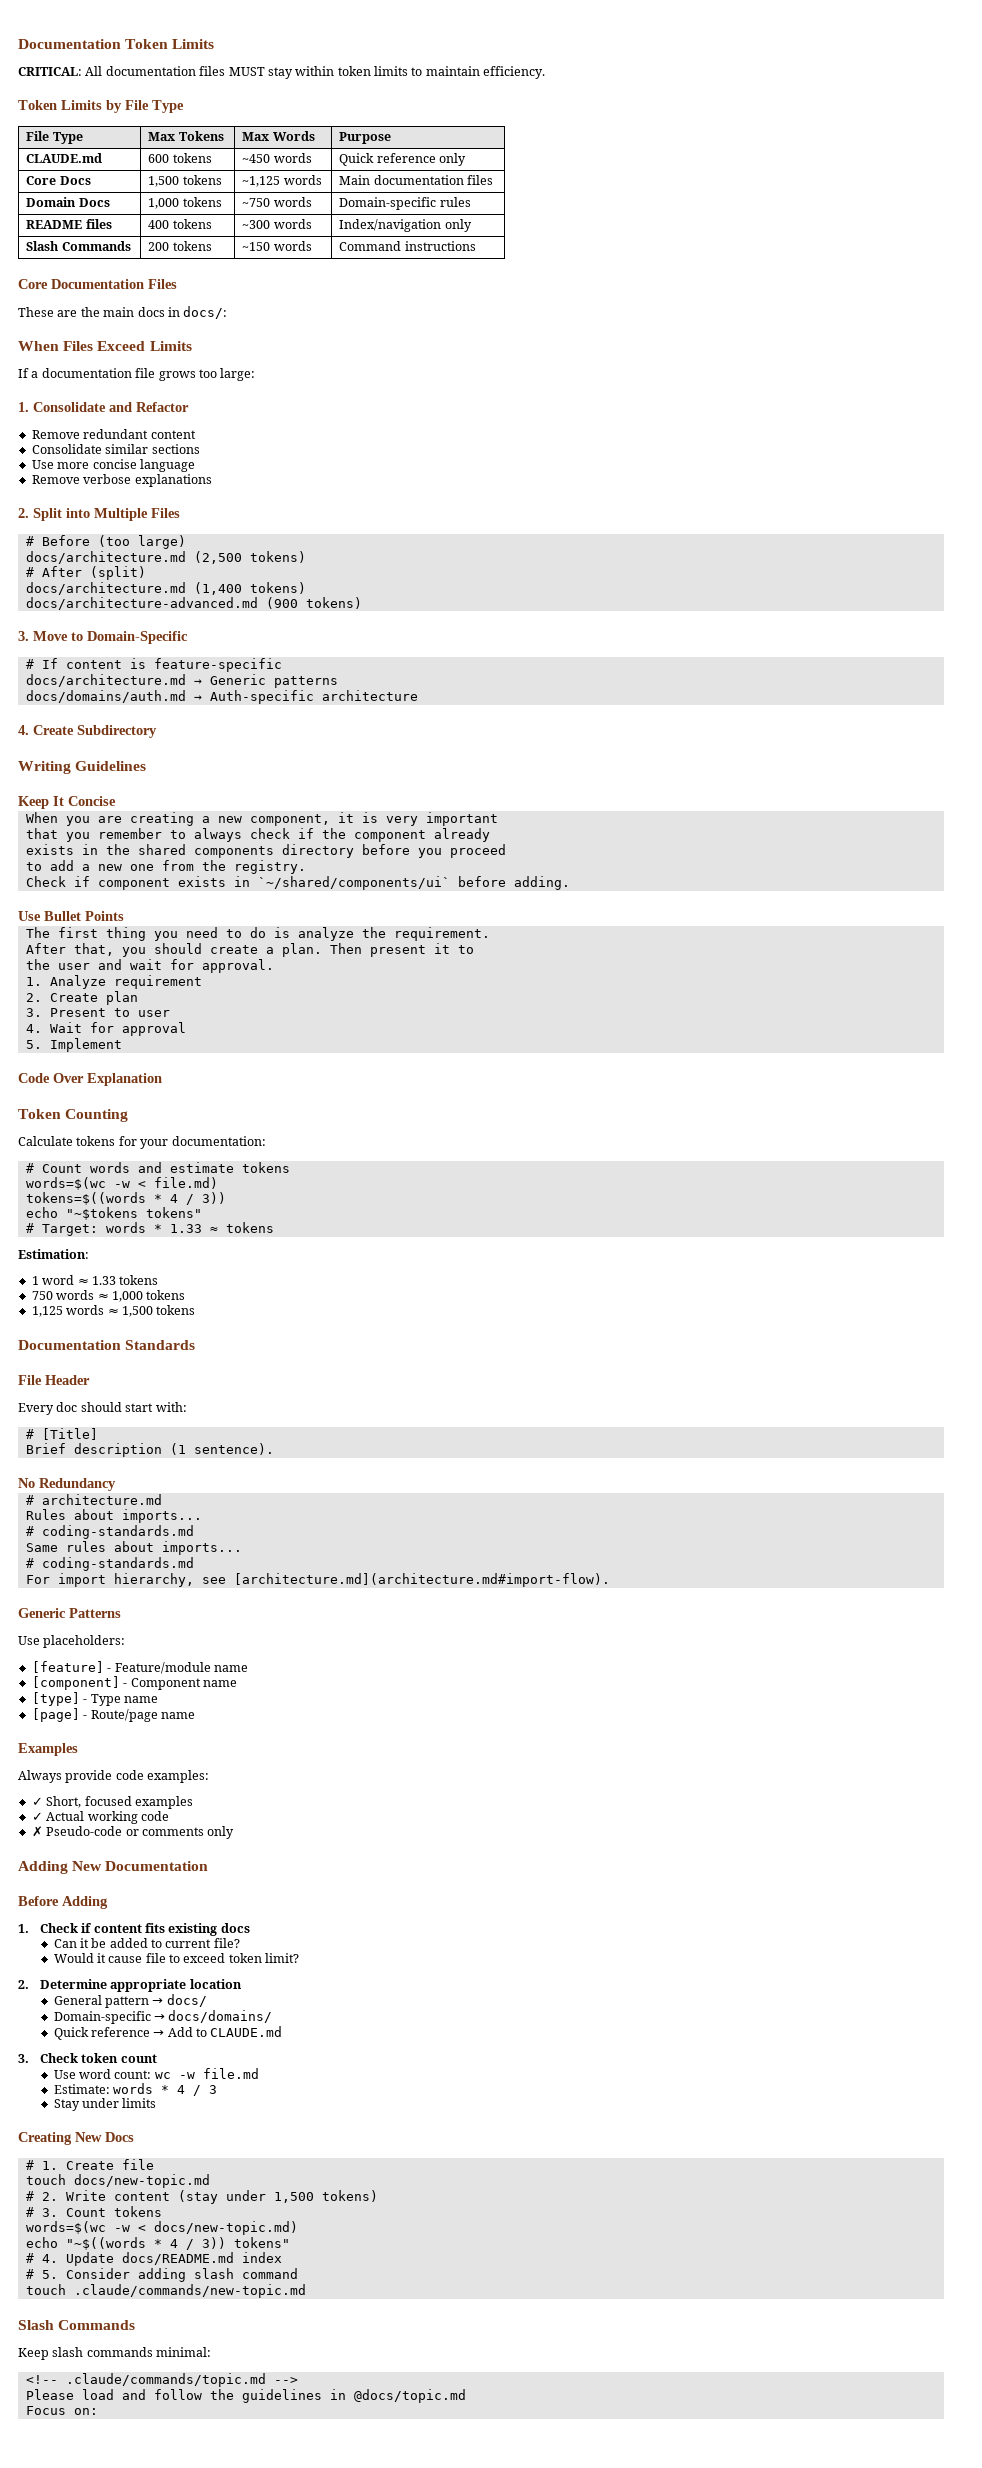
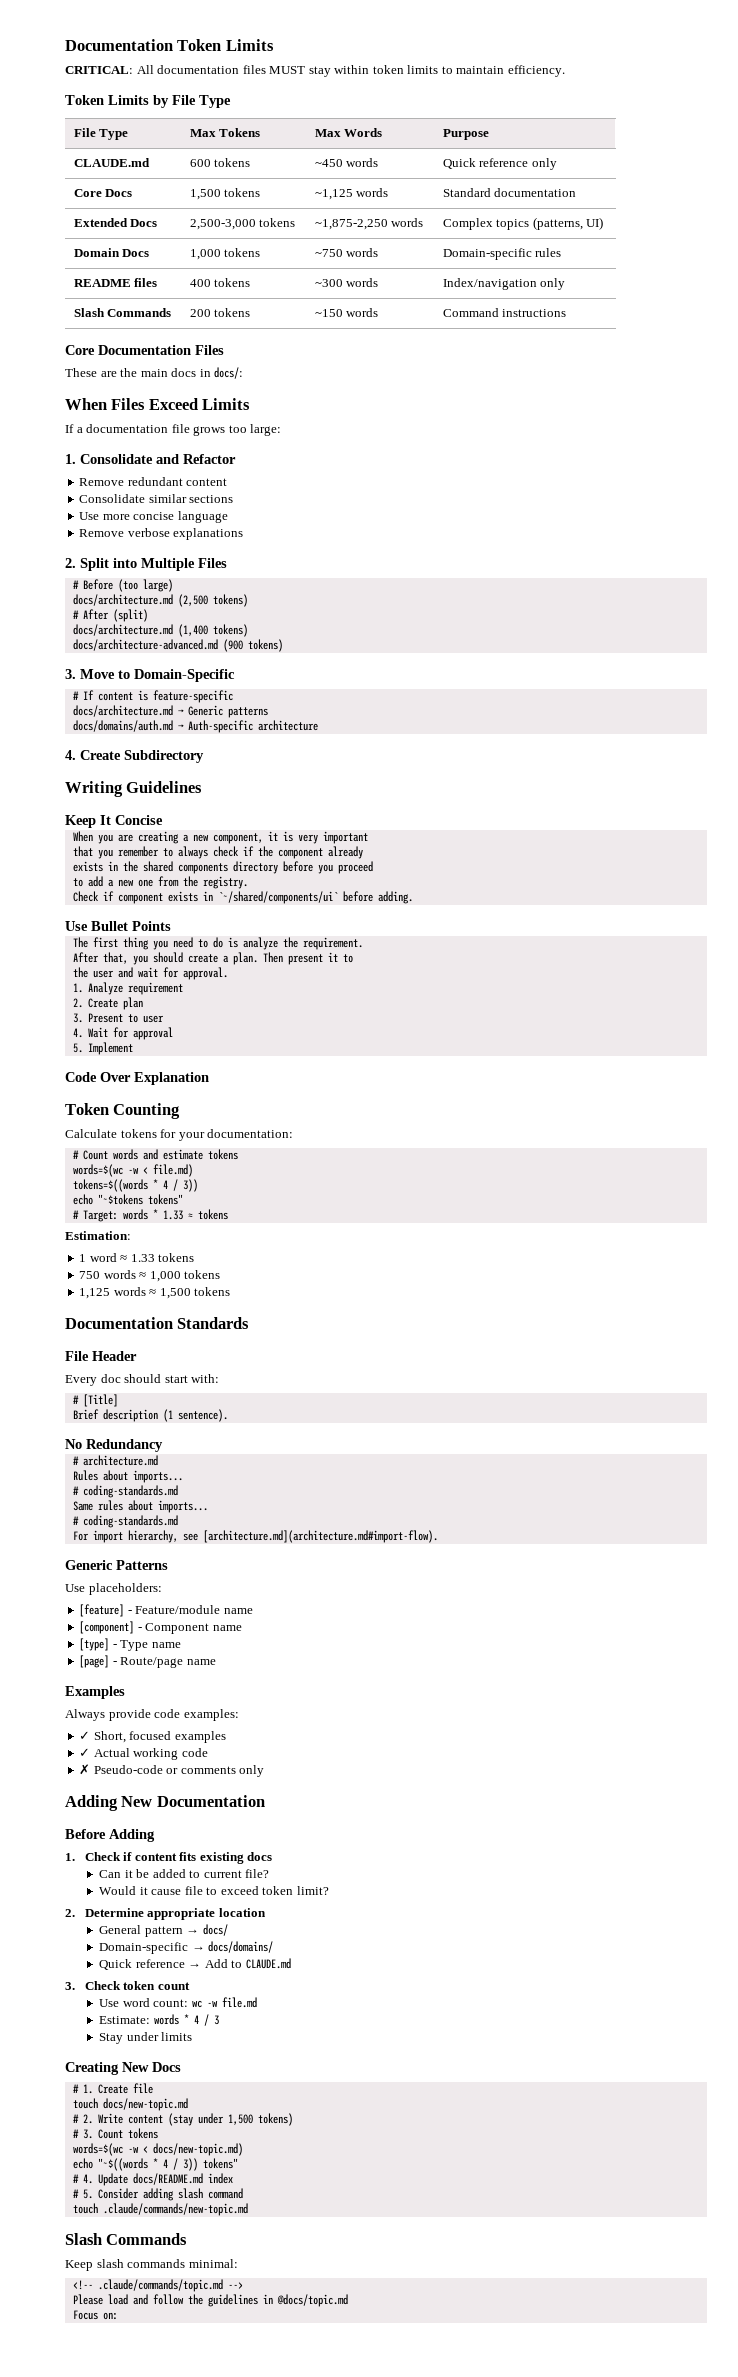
[339,175,493,185] Main documentation files -> [442,188,577,197] [73,218,158,227] [189,218,296,230] [314,218,424,230] [442,217,604,230] Standard documentation // Extended Docs | 2,500-3,000 tokens | ~1,875-2,250 words | Complex topics (patterns, UI)

